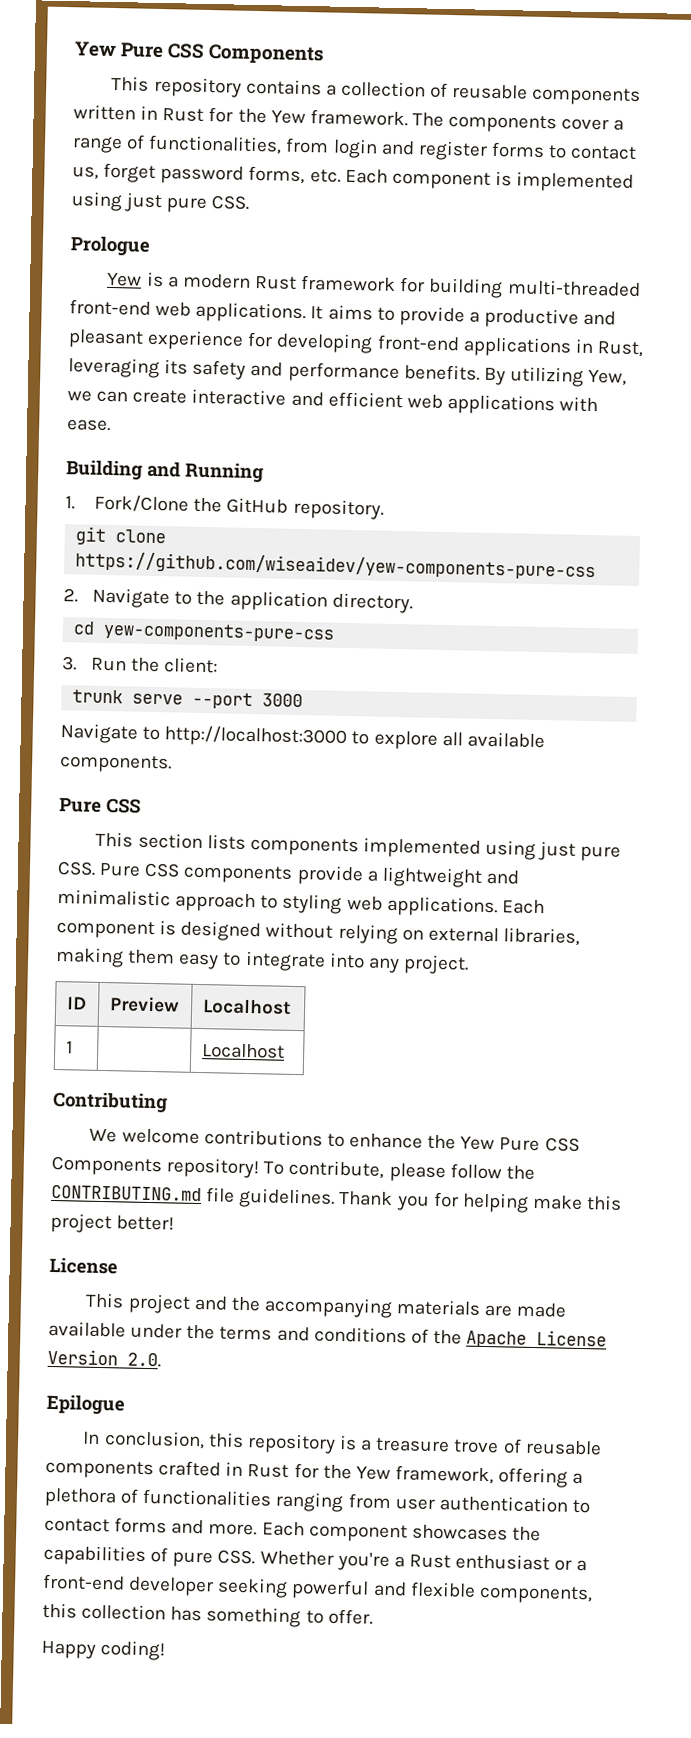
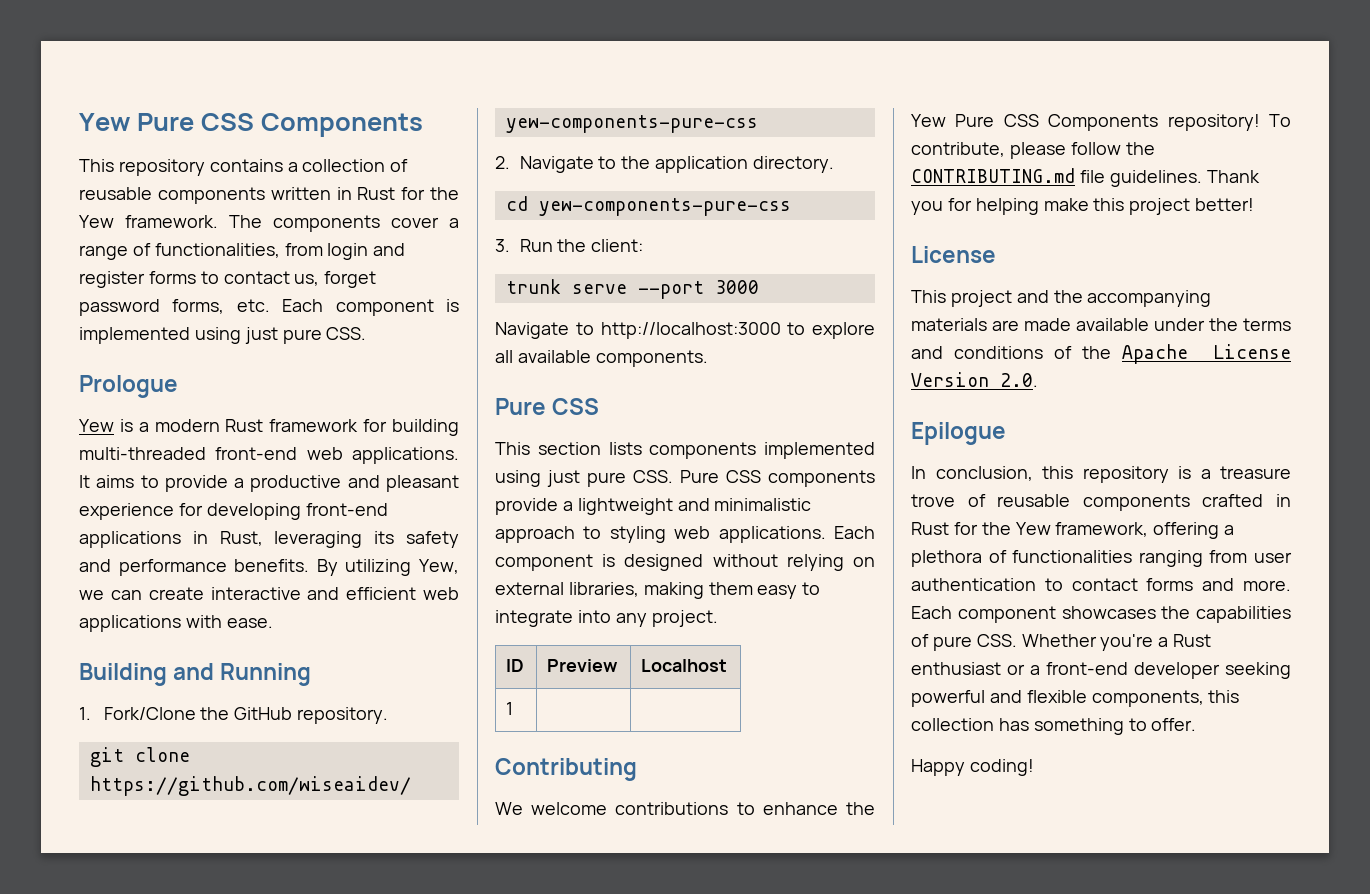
[201,1043,285,1059] Localhost -> (514, 708) none

